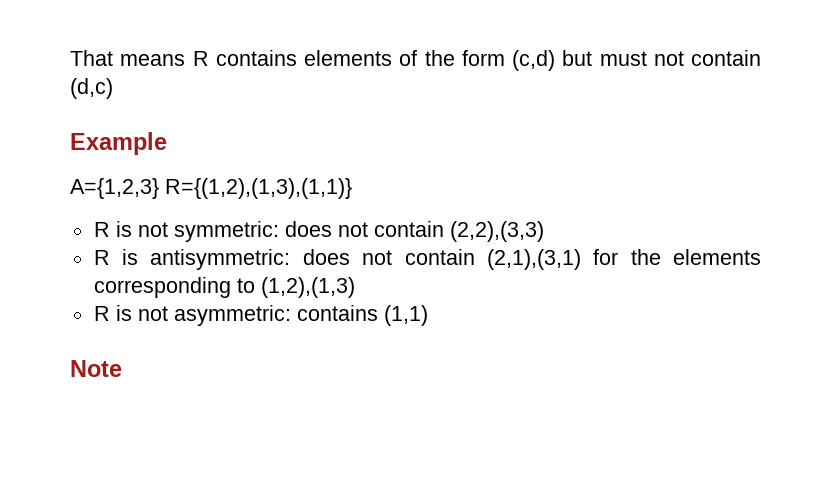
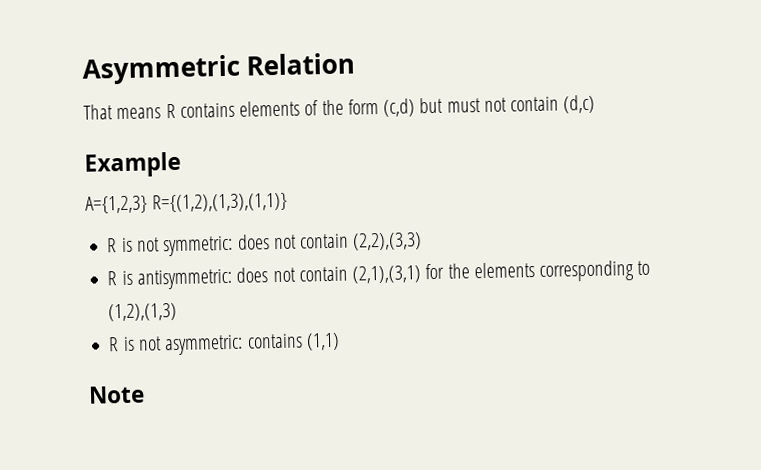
(70, 58) none -> [82,52,356,85] Asymmetric Relation //

